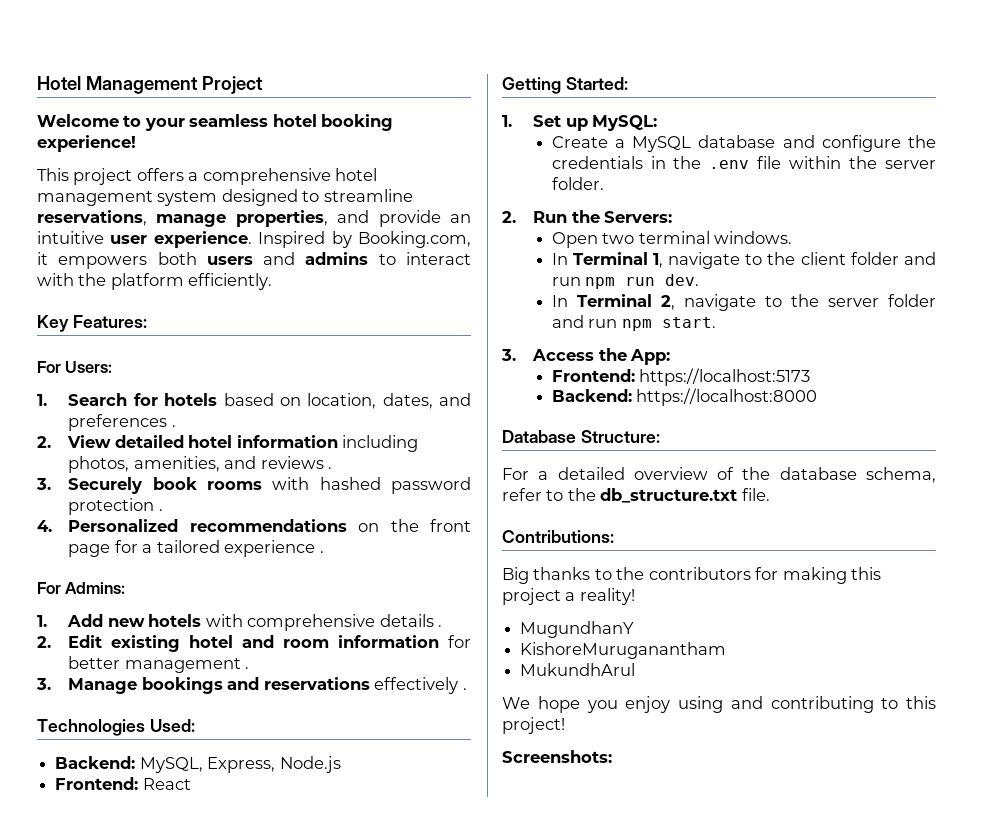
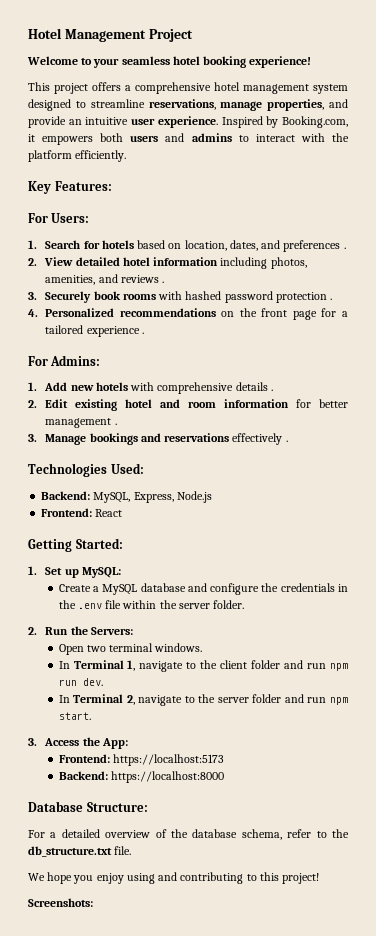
[502,530,614,543] [502,567,882,584] [502,588,635,605] [520,621,635,638] [520,642,727,659] [520,663,636,676] // Contributions: // Big thanks to the contributors for making this project a reality! // MugundhanY // KishoreMuruganantham // MukundhArul -> (132, 850) none

